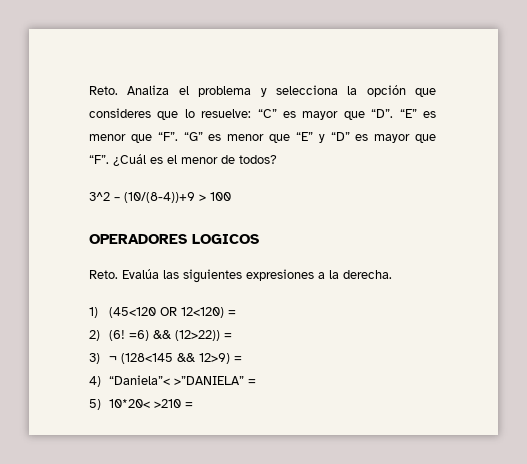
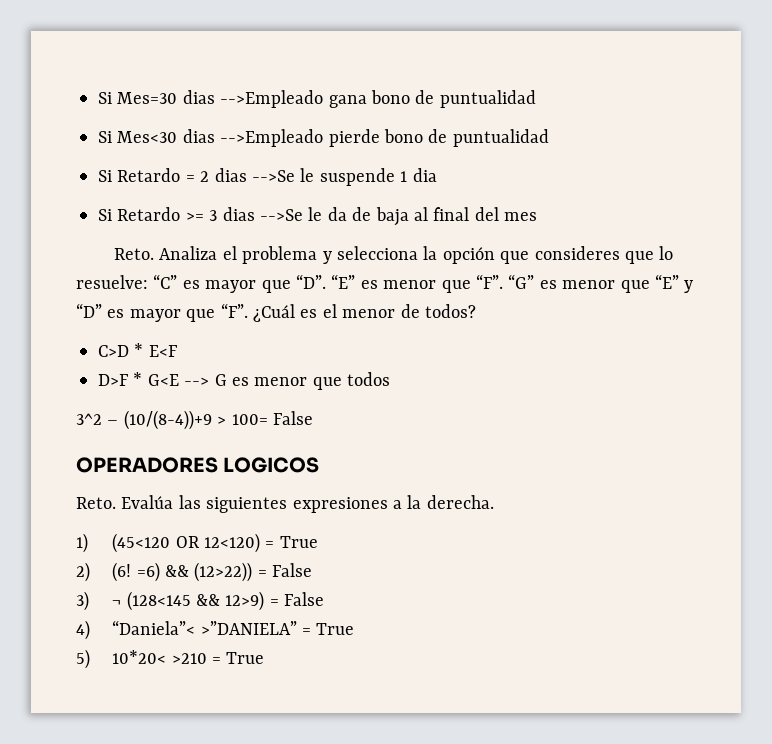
(89, 90) none -> [98,90,536,108] [98,129,549,147] [98,168,437,186] [98,207,538,226] Si Mes=30 dias -->Empleado gana bono de puntualidad // Si Mes<30 dias -->Empleado pierde bono de puntualidad // Si Retardo = 2 dias -->Se le suspende 1 dia // Si Retardo >= 3 dias -->Se le da de baja al final del mes //
(277, 159) none -> [98,343,177,357] [98,372,391,390] // C>D * E<F // D>F * G<E --> G es menor que todos
[210,192,231,201] 100 -> [231,411,313,425] 100= False
(236, 313) none -> [279,536,318,548] True
(232, 336) none -> [272,563,313,577] False
(242, 359) none -> [284,592,325,606] False
(256, 382) none -> [316,623,355,635] True
(193, 405) none -> [226,652,265,664] True

